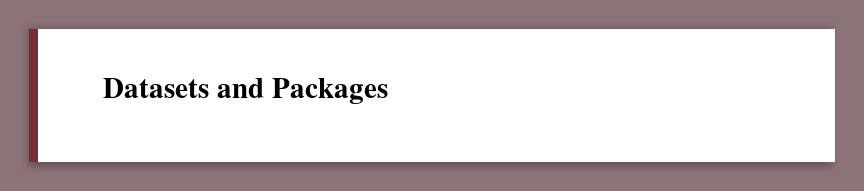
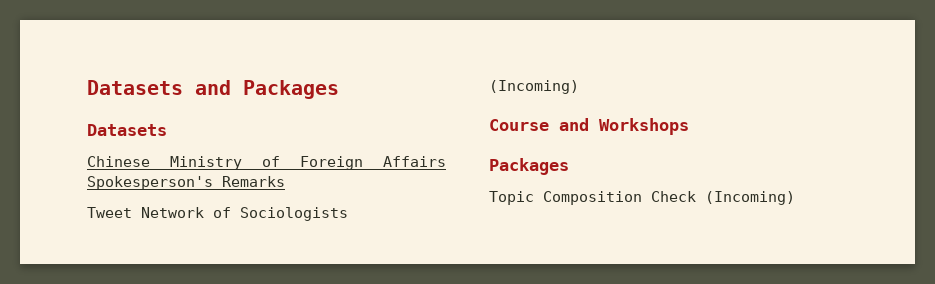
(388, 91) none -> [87,124,167,136] [87,156,446,170] [87,176,285,190] [87,207,348,221] [489,80,579,94] [489,118,689,135] [489,158,569,175] [489,191,795,205] // Datasets // Chinese Ministry of Foreign Affairs Spokesperson's Remarks // Tweet Network of Sociologists (Incoming) // Course and Workshops // Packages // Topic Composition Check (Incoming)

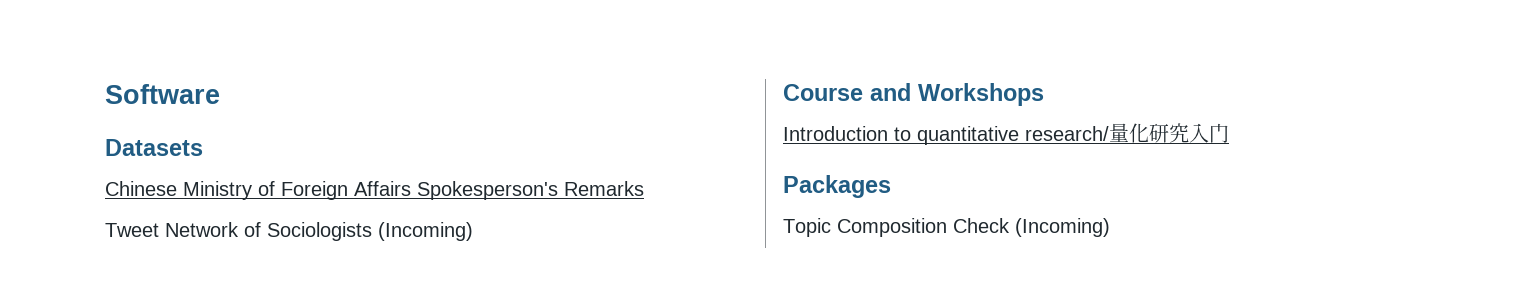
[87,80,339,99] Datasets and Packages -> [105,84,220,104] Software
(689, 126) none -> [783,123,1229,145] // Introduction to quantitative research/量化研究入门

